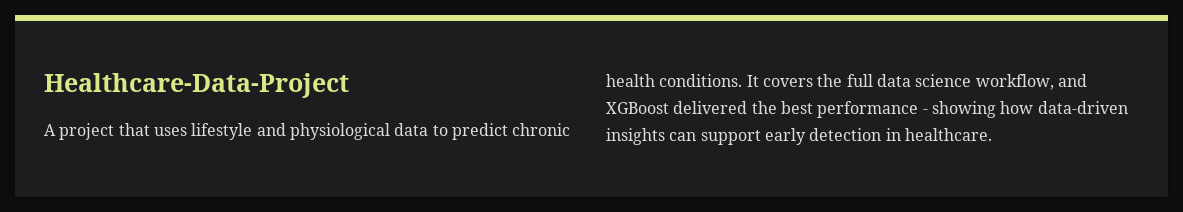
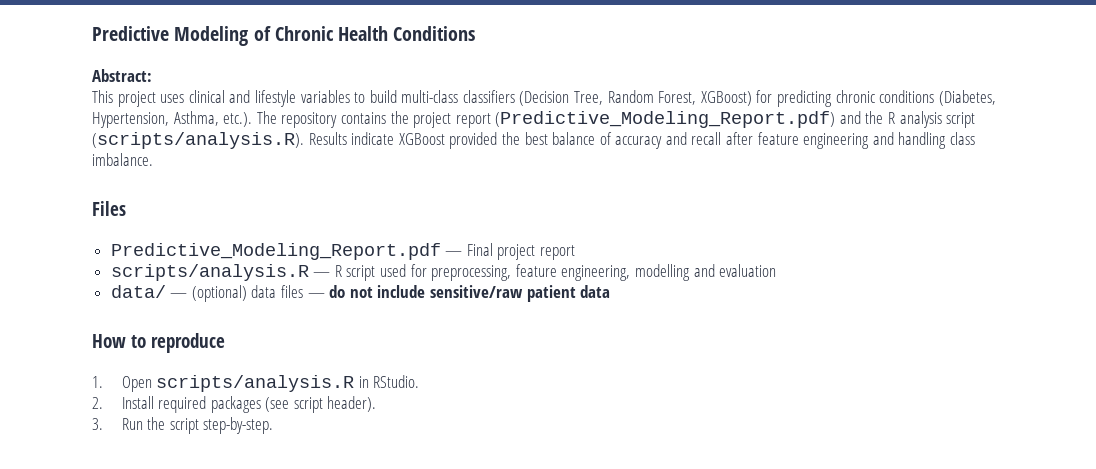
[44,73,349,98] [44,123,571,140] [606,74,1087,90] [606,101,1128,118] [606,128,992,145] Healthcare-Data-Project // A project that uses lifestyle and physiological data to predict chronic health conditions. It covers the full data science workflow, and XGBoost delivered the best performance - showing how data-driven insights can support early detection in healthcare. -> [92,26,476,46] [92,69,152,82] [92,90,996,107] [92,111,976,128] [92,132,976,149] [92,153,153,166] [92,201,126,216] [110,243,576,260] [110,264,777,281] [110,285,611,302] [92,333,225,353] [92,375,420,392] [92,396,377,413] [92,417,274,434] Predictive Modeling of Chronic Health Conditions // Abstract: // This project uses clinical and lifestyle variables to build multi-class classifiers (Decision Tree, Random Forest, XGBoost) for predicting chronic conditions (Diabetes, Hypertension, Asthma, etc.). The repository contains the project report (Predictive_Modeling_Report.pdf) and the R analysis script (scripts/analysis.R). Results indicate XGBoost provided the best balance of accuracy and recall after feature engineering and handling class imbalance. // Files // Predictive_Modeling_Report.pdf — Final project report // scripts/analysis.R — R script used for preprocessing, feature engineering, modelling and evaluation // data/ — (optional) data files — do not include sensitive/raw patient data // How to reproduce // 1. Open scripts/analysis.R in RStudio. // 2. Install required packages (see script header). // 3. Run the script step-by-step.

